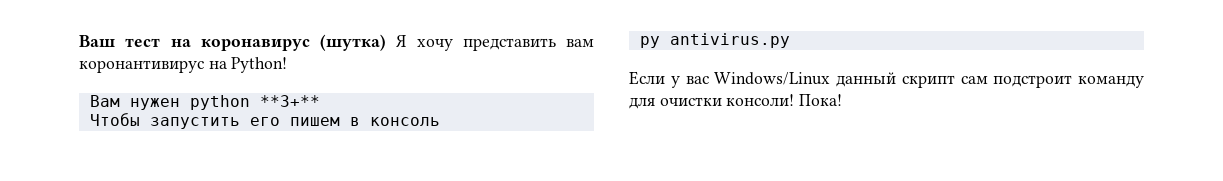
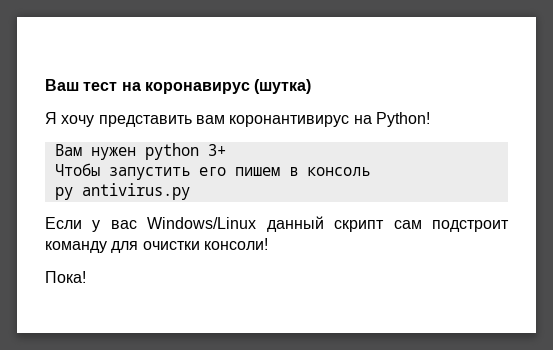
(386, 42) none -> (312, 86) //
[259,95,320,107] **3+** -> [207,144,226,156] 3+
(795, 100) none -> (268, 244) //

